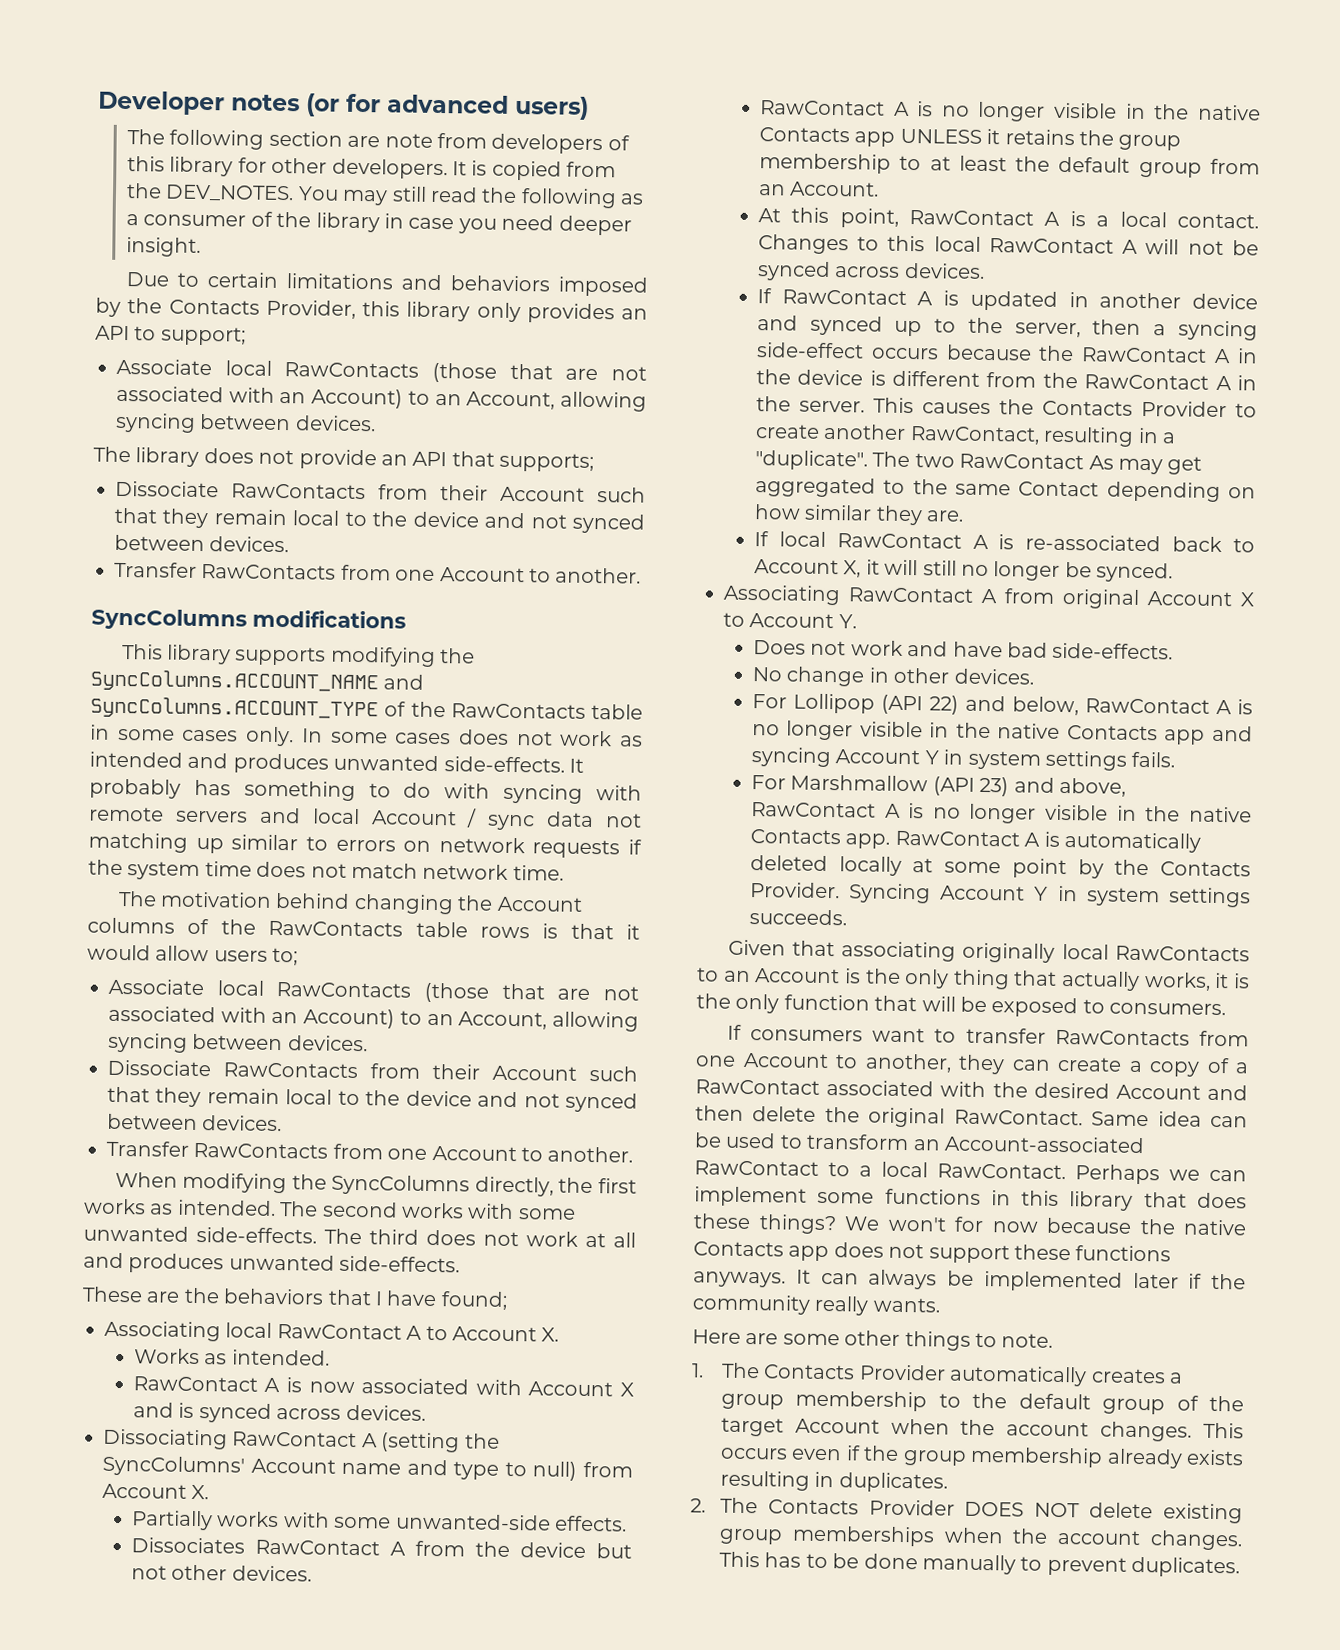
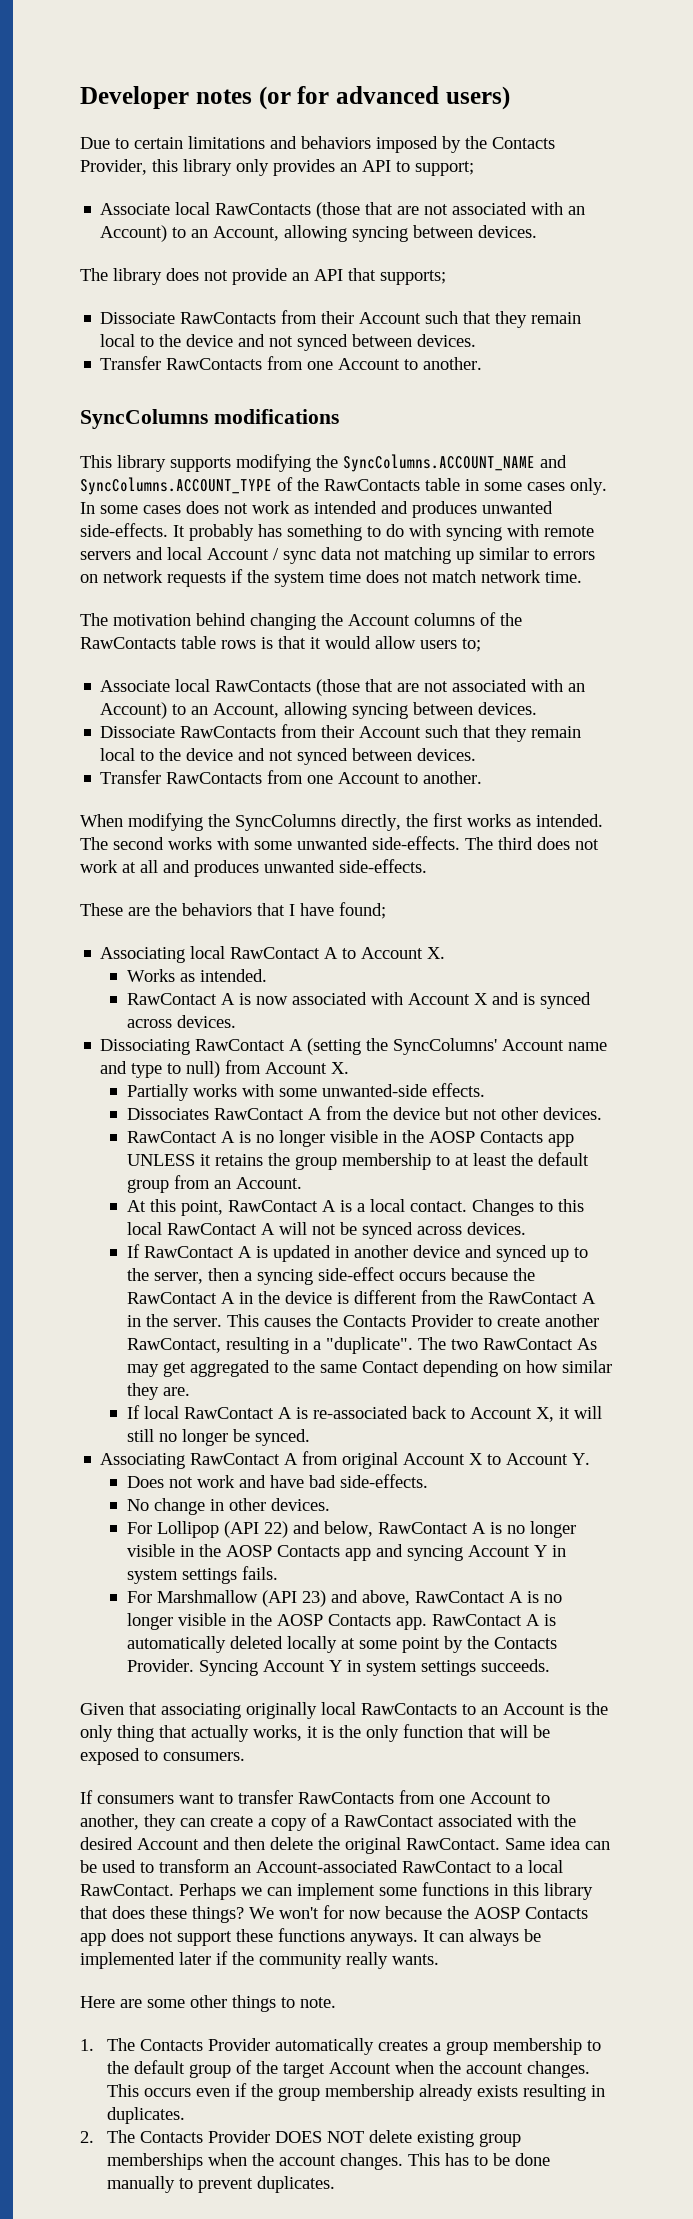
[126,129,630,155] [126,156,617,181] [125,183,645,209] [125,211,632,236] [125,237,201,257] // The following section are note from developers of this library for other developers. It is copied from the DEV_NOTES. You may still read the following as a consumer of the library in case you need deeper insight. -> (510, 98) none
[1198,104,1261,121] native -> [429,1131,476,1143] AOSP
[997,723,1061,739] native -> [226,1545,273,1557] AOSP
[1189,806,1252,823] native -> [277,1614,324,1626] AOSP
[1183,1219,1247,1236] native -> [474,1907,520,1919] AOSP

